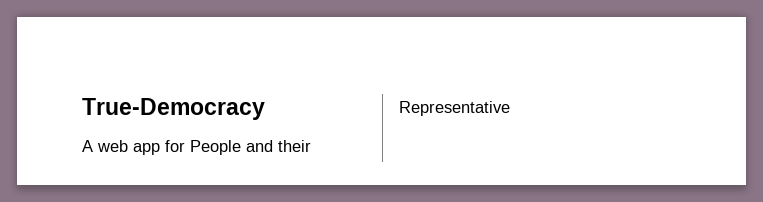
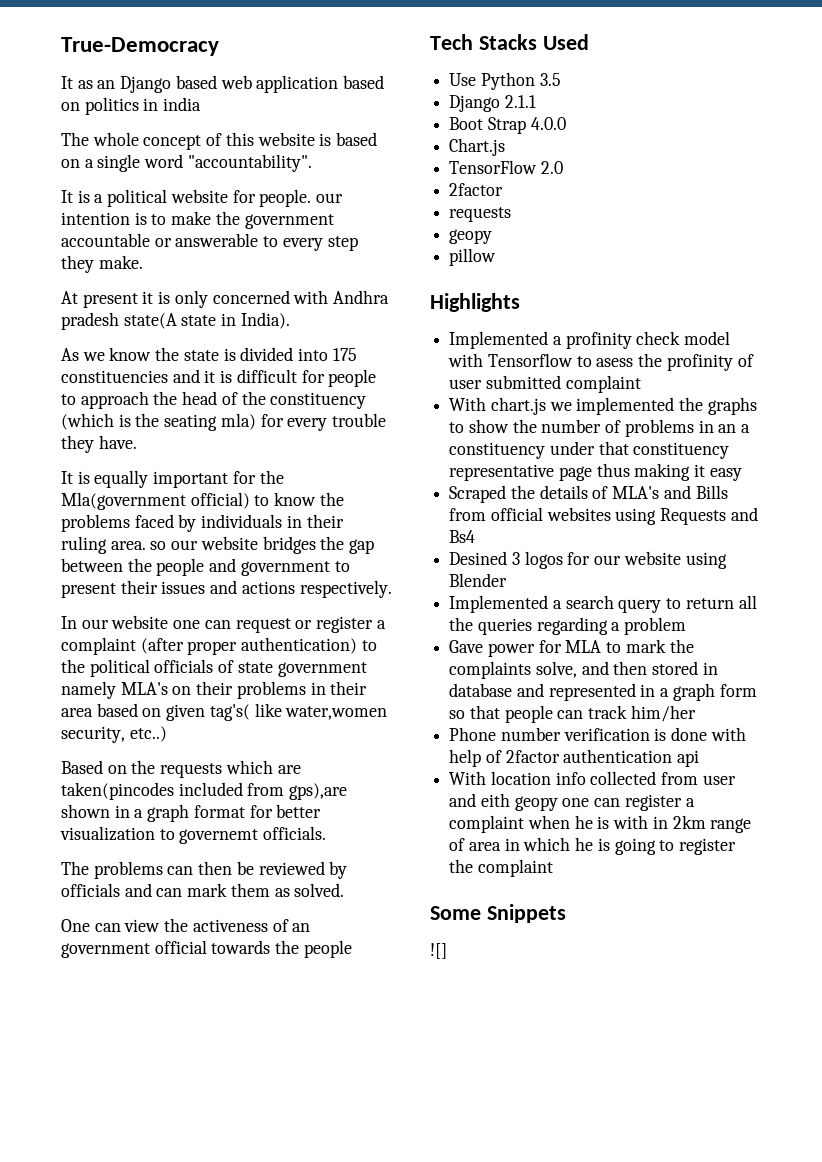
[82,140,311,155] [399,101,510,116] A web app for People and their Representative -> [61,75,385,93] [61,97,202,115] [61,132,378,150] [61,154,312,172] [61,189,344,207] [61,211,334,229] [61,233,358,251] [61,255,143,273] [61,290,390,308] [61,312,290,330] [61,347,357,361] [61,369,377,387] [61,391,367,409] [61,413,387,431] [61,435,137,453] [61,470,284,488] [61,492,344,510] [61,514,344,532] [61,536,375,554] [61,558,350,576] [61,580,392,598] [61,615,386,633] [61,637,377,655] [61,659,367,677] [61,681,368,699] [61,703,388,721] [61,726,167,743] [61,760,301,778] [61,782,348,800] [61,804,322,822] [60,826,327,844] [61,861,348,879] [61,883,345,897] [61,918,311,932] [61,940,352,958] [430,34,589,50] [449,72,561,90] [449,95,536,112] [449,117,566,134] [449,138,506,156] [449,160,563,174] [449,183,504,196] [449,207,512,222] [449,229,493,244] [449,248,497,266] [430,293,520,312] [449,331,731,349] [448,353,754,371] [449,375,641,393] [449,397,757,415] [449,419,751,437] [449,441,730,459] [449,463,742,481] [449,485,728,503] [449,507,758,525] [449,530,476,543] [449,551,727,569] [449,573,508,587] [449,595,757,613] [449,617,687,635] [449,639,694,657] [449,661,718,679] [449,683,757,701] [449,705,696,723] [449,727,746,741] [449,749,700,767] [449,771,736,785] [449,793,695,811] [449,815,752,833] [449,837,737,855] [449,859,553,877] [430,904,566,923] [430,943,447,959] It as an Django based web application based on politics in india // The whole concept of this website is based on a single word "accountability". // It is a political website for people. our intention is to make the government accountable or answerable to every step they make. // At present it is only concerned with Andhra pradesh state(A state in India). // As we know the state is divided into 175 constituencies and it is difficult for people to approach the head of the constituency (which is the seating mla) for every trouble they have. // It is equally important for the Mla(government official) to know the problems faced by individuals in their ruling area. so our website bridges the gap between the people and government to present their issues and actions respectively. // In our website one can request or register a complaint (after proper authentication) to the political officials of state government namely MLA's on their problems in their area based on given tag's( like water,women security, etc..) // Based on the requests which are taken(pincodes included from gps),are shown in a graph format for better visualization to governemt officials. // The problems can then be reviewed by officials and can mark them as solved. // One can view the activeness of an government official towards the people // Tech Stacks Used // Use Python 3.5 // Django 2.1.1 // Boot Strap 4.0.0 // Chart.js // TensorFlow 2.0 // 2factor // requests // geopy // pillow // Highlights // Implemented a profinity check model with Tensorflow to asess the profinity of user submitted complaint // With chart.js we implemented the graphs to show the number of problems in an a constituency under that constituency representative page thus making it easy // Scraped the details of MLA's and Bills from official websites using Requests and Bs4 // Desined 3 logos for our website using Blender // Implemented a search query to return all the queries regarding a problem // Gave power for MLA to mark the complaints solve, and then stored in database and represented in a graph form so that people can track him/her // Phone number verification is done with help of 2factor authentication api // With location info collected from user and eith geopy one can register a complaint when he is with in 2km range of area in which he is going to register the complaint // Some Snippets // ![]

